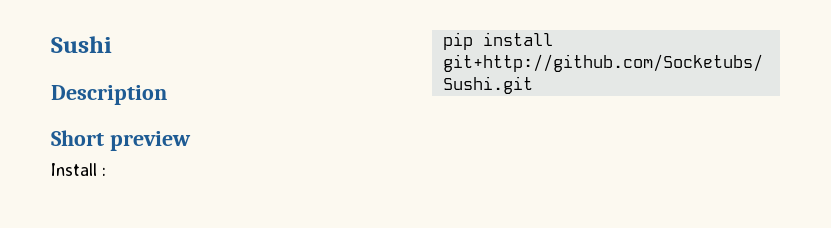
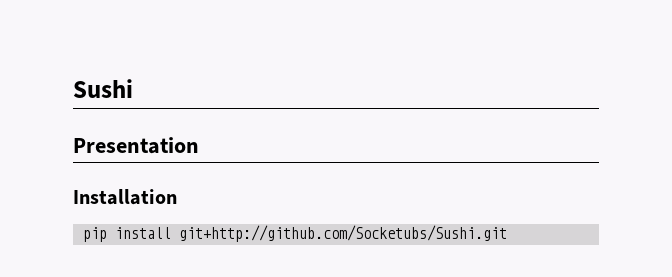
[51,85,167,105] [51,130,191,151] [51,163,106,176] Description // Short preview // Install : -> [73,137,199,154] [73,189,177,205] Presentation // Installation

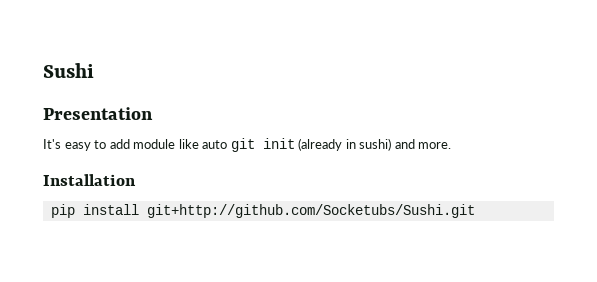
(199, 145) none -> [43,138,452,152] // It's easy to add module like auto git init (already in sushi) and more.

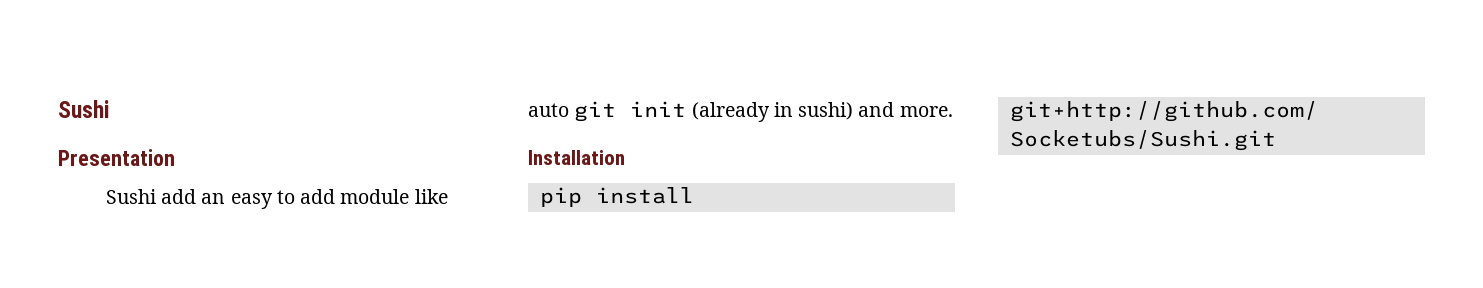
[43,139,61,149] It's -> [105,189,226,204] Sushi add an

